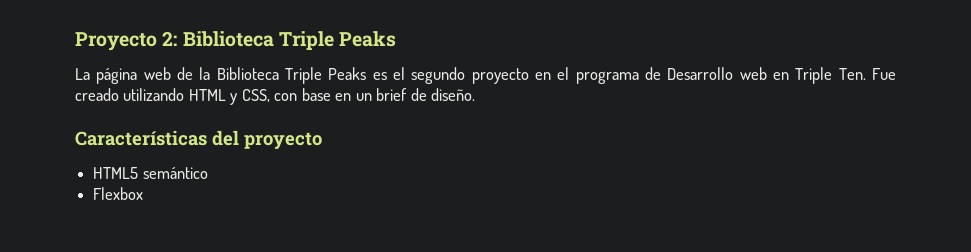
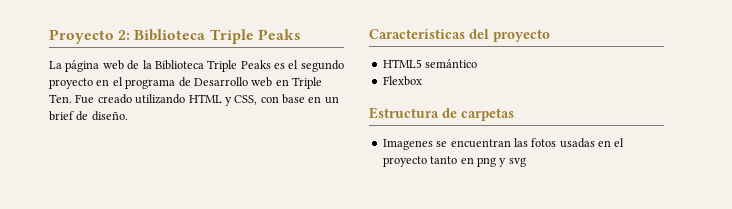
(144, 193) none -> [369,107,514,121] [382,138,625,150] [382,156,526,167] // Estructura de carpetas // Imagenes se encuentran las fotos usadas en el proyecto tanto en png y svg

